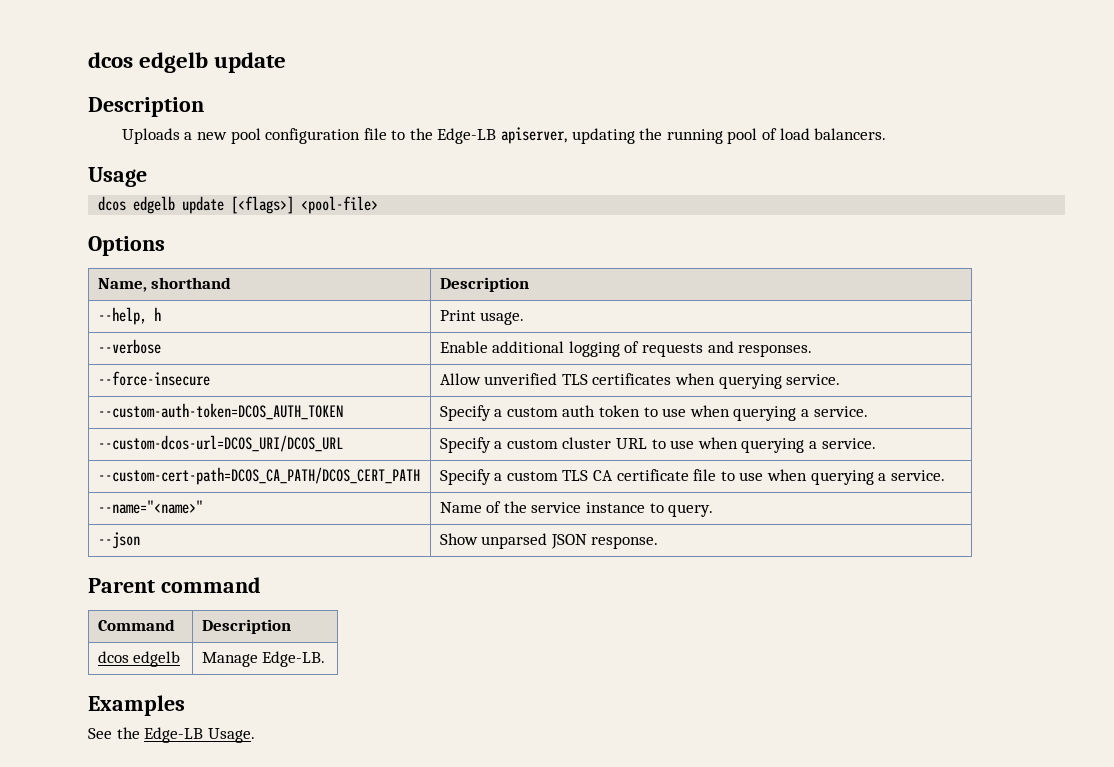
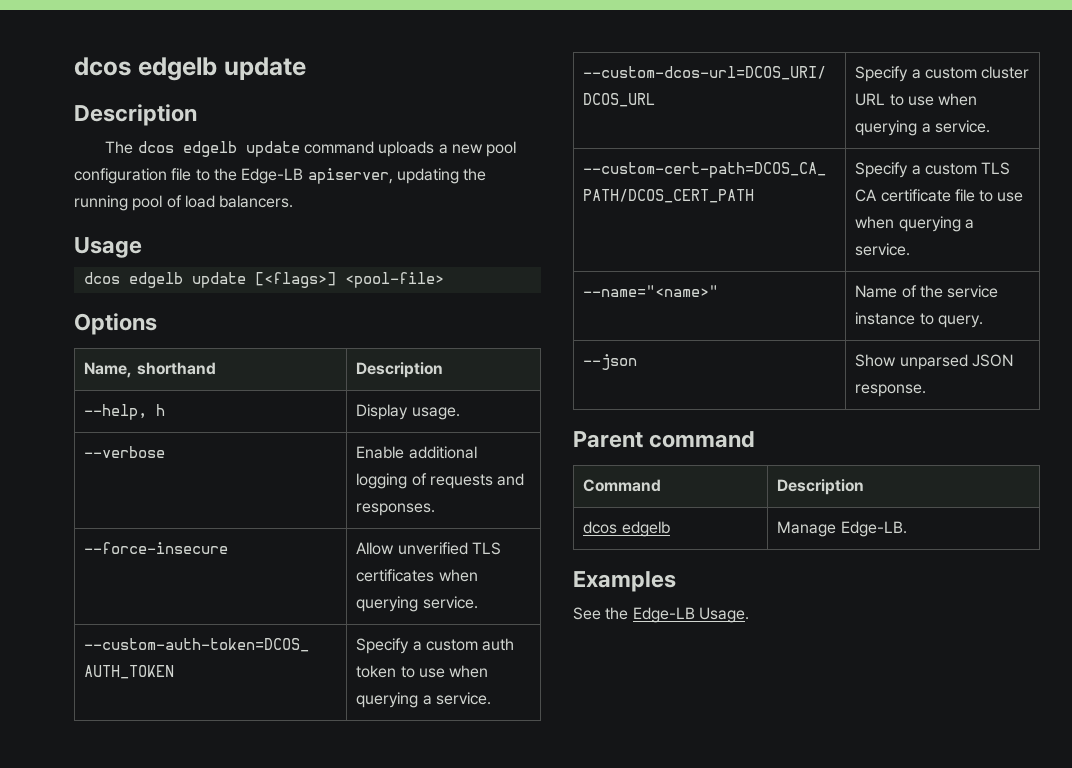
[121,128,180,144] Uploads -> [105,141,435,157] The dcos edgelb update command uploads
[439,310,476,321] Print -> [356,404,409,420] Display

